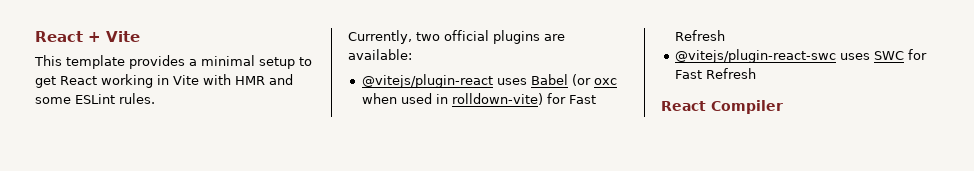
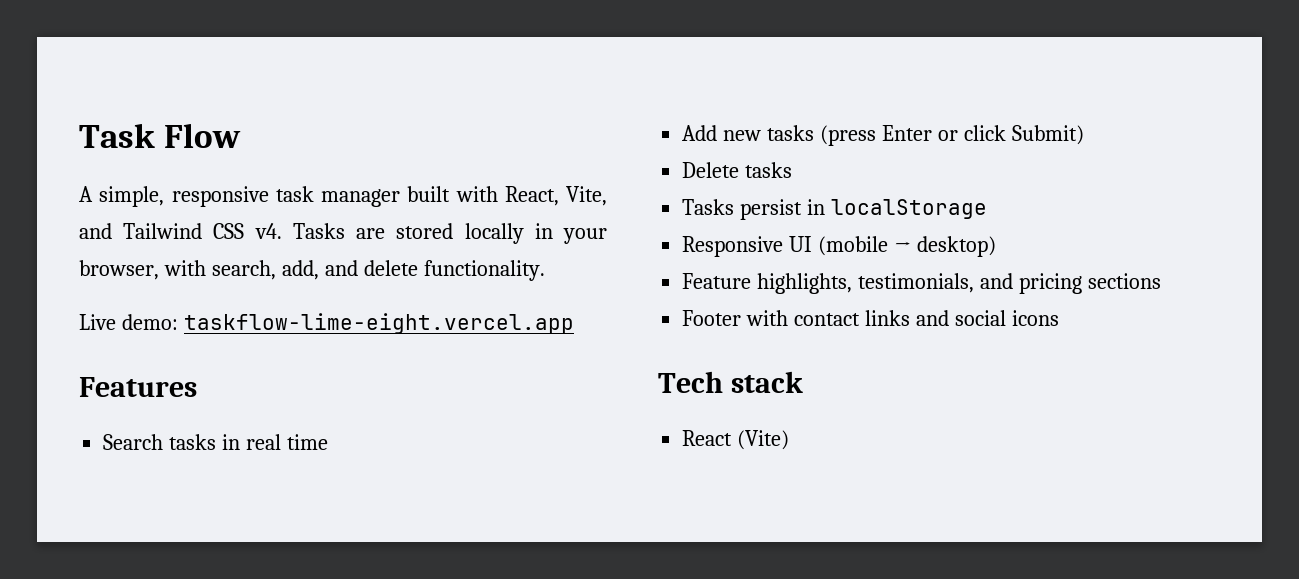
[35,31,140,42] [34,55,312,69] [35,74,293,88] [35,93,155,104] [348,30,565,44] [348,49,412,60] [361,74,617,88] [361,93,596,105] [674,30,725,41] [674,49,927,63] [674,68,756,79] [661,100,783,114] React + Vite // This template provides a minimal setup to get React working in Vite with HMR and some ESLint rules. // Currently, two official plugins are available: // @vitejs/plugin-react uses Babel (or oxc when used in rolldown-vite) for Fast Refresh // @vitejs/plugin-react-swc uses SWC for Fast Refresh // React Compiler -> [79,123,242,148] [79,186,607,207] [79,223,607,244] [79,260,545,281] [79,313,574,334] [79,377,197,397] [103,434,328,450] [682,125,1084,146] [682,162,793,178] [682,199,988,220] [682,236,996,257] [682,273,1161,294] [682,310,1059,326] [658,371,803,393] [682,430,790,450] Task Flow // A simple, responsive task manager built with React, Vite, and Tailwind CSS v4. Tasks are stored locally in your browser, with search, add, and delete functionality. // Live demo: taskflow-lime-eight.vercel.app // Features // Search tasks in real time // Add new tasks (press Enter or click Submit) // Delete tasks // Tasks persist in localStorage // Responsive UI (mobile → desktop) // Feature highlights, testimonials, and pricing sections // Footer with contact links and social icons // Tech stack // React (Vite)

